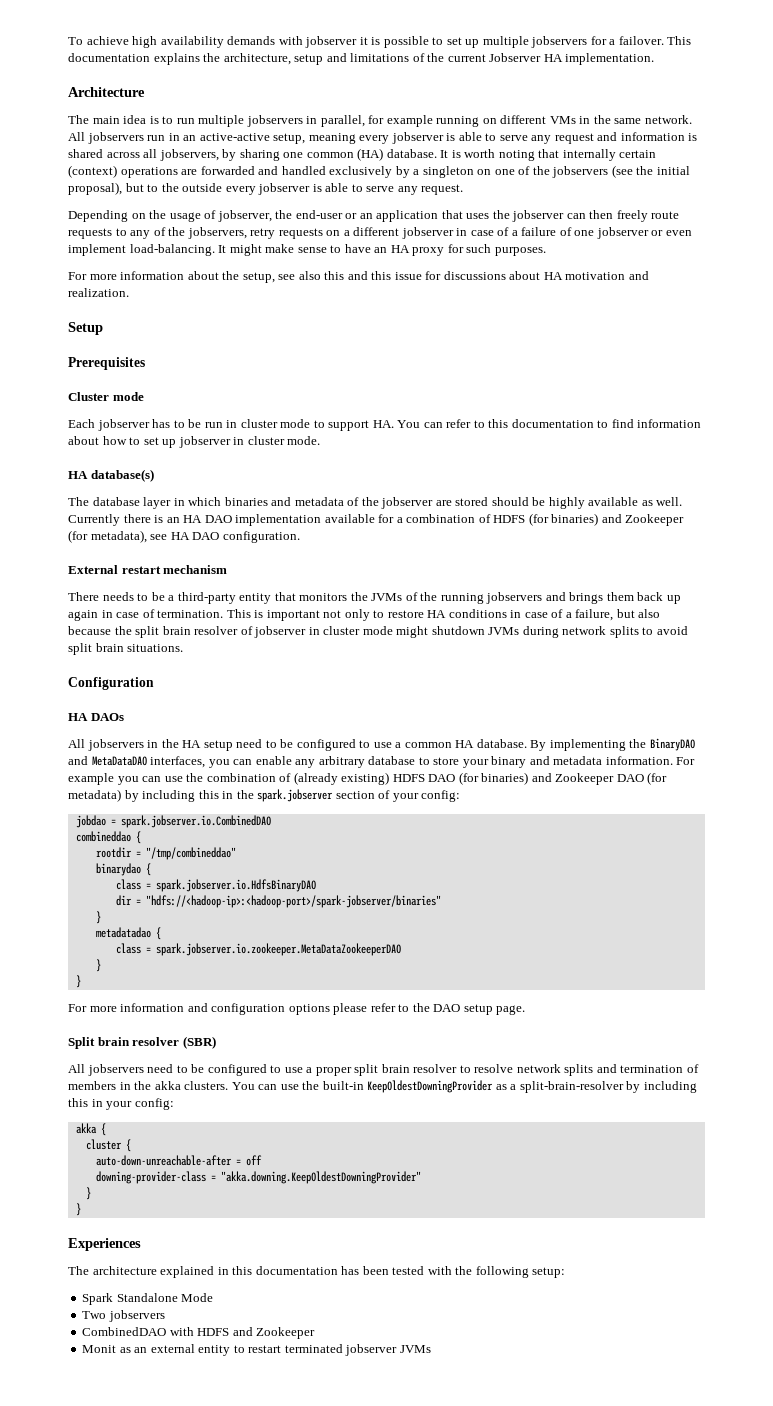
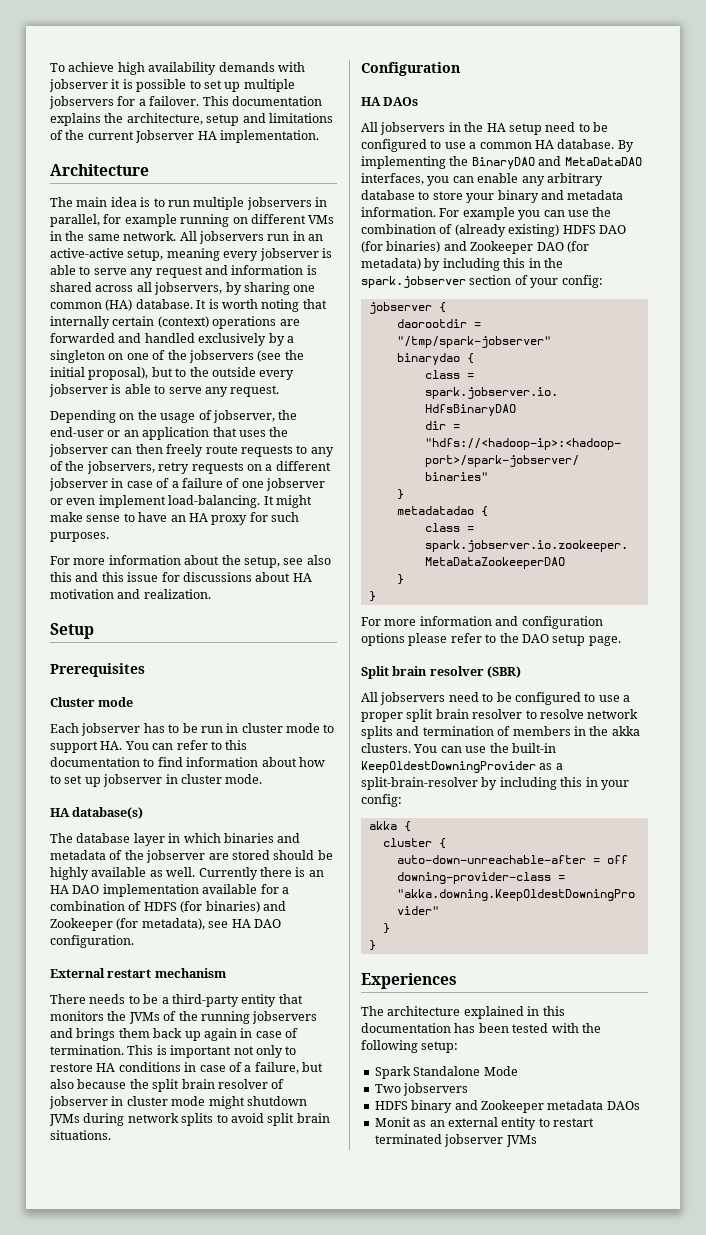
[75,815,271,828] [75,831,141,844] [95,847,236,860] jobdao = spark.jobserver.io.CombinedDAO // combineddao { // rootdir = "/tmp/combineddao" -> [368,302,446,314] [396,319,481,328] [396,336,551,348] jobserver { // daorootdir = "/tmp/spark-jobserver"
[82,1327,316,1339] CombinedDAO with HDFS and Zookeeper -> [374,1100,640,1113] HDFS binary and Zookeeper metadata DAOs

